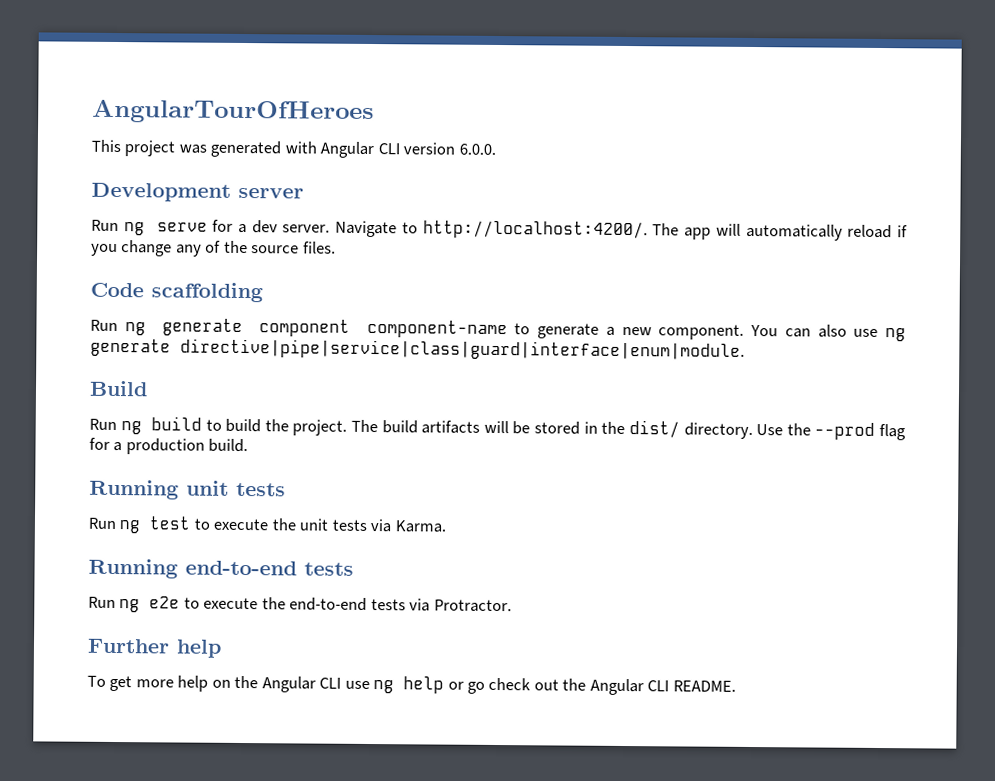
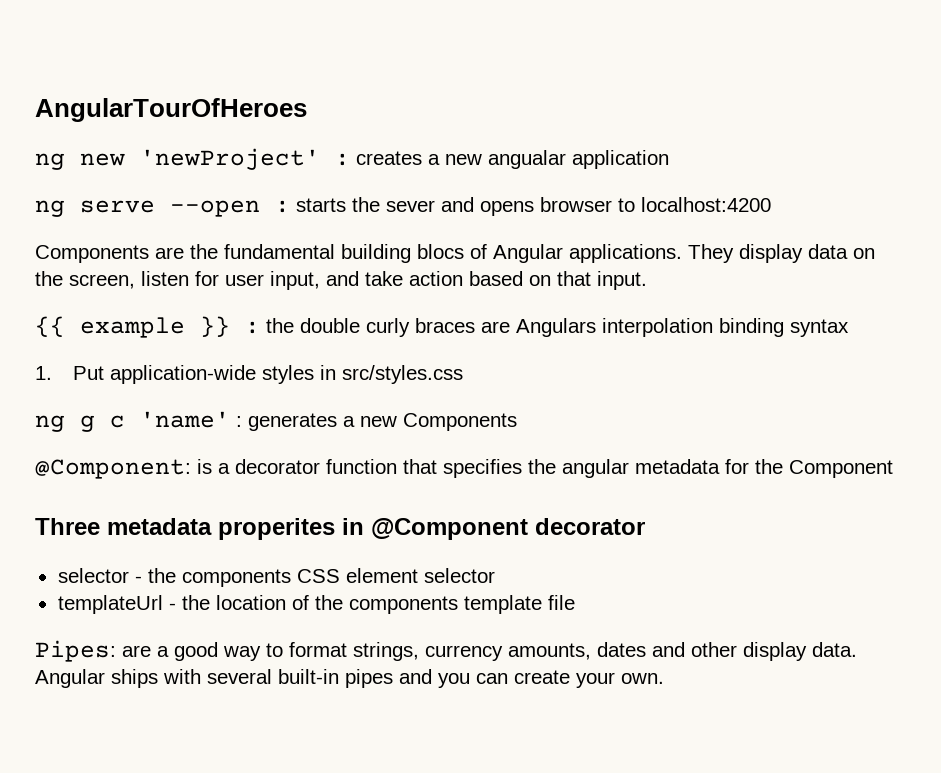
[91,139,496,159] [91,182,304,202] [91,219,908,241] [91,240,336,257] [90,282,263,303] [90,318,906,342] [90,338,745,361] [89,380,148,397] [89,416,906,441] [89,437,249,455] [89,479,286,500] [88,516,446,534] [88,558,354,579] [88,596,512,613] [87,638,222,658] [87,675,736,696] This project was generated with Angular CLI version 6.0.0. // Development server // Run ng serve for a dev server. Navigate to http://localhost:4200/. The app will automatically reload if you change any of the source files. // Code scaffolding // Run ng generate component component-name to generate a new component. You can also use ng generate directive|pipe|service|class|guard|interface|enum|module. // Build // Run ng build to build the project. The build artifacts will be stored in the dist/ directory. Use the --prod flag for a production build. // Running unit tests // Run ng test to execute the unit tests via Karma. // Running end-to-end tests // Run ng e2e to execute the end-to-end tests via Protractor. // Further help // To get more help on the Angular CLI use ng help or go check out the Angular CLI README. -> [35,148,669,170] [35,197,771,217] [35,244,875,263] [35,271,647,290] [35,316,849,338] [35,365,464,384] [35,411,517,432] [35,459,893,479] [35,518,645,540] [57,568,495,587] [57,595,575,614] [35,640,857,662] [35,669,664,688] ng new 'newProject' : creates a new angualar application // ng serve --open : starts the sever and opens browser to localhost:4200 // Components are the fundamental building blocs of Angular applications. They display data on the screen, listen for user input, and take action based on that input. // {{ example }} : the double curly braces are Angulars interpolation binding syntax // 1. Put application-wide styles in src/styles.css // ng g c 'name' : generates a new Components // @Component: is a decorator function that specifies the angular metadata for the Component // Three metadata properites in @Component decorator // selector - the components CSS element selector // templateUrl - the location of the components template file // Pipes: are a good way to format strings, currency amounts, dates and other display data. Angular ships with several built-in pipes and you can create your own.

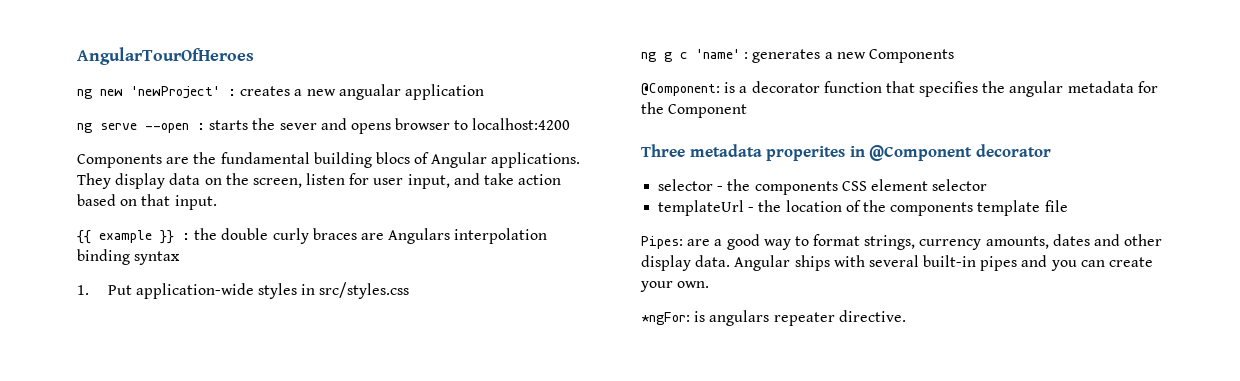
(664, 678) none -> [641,310,906,326] // *ngFor: is angulars repeater directive.

